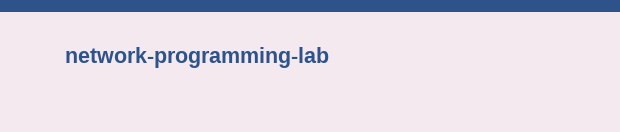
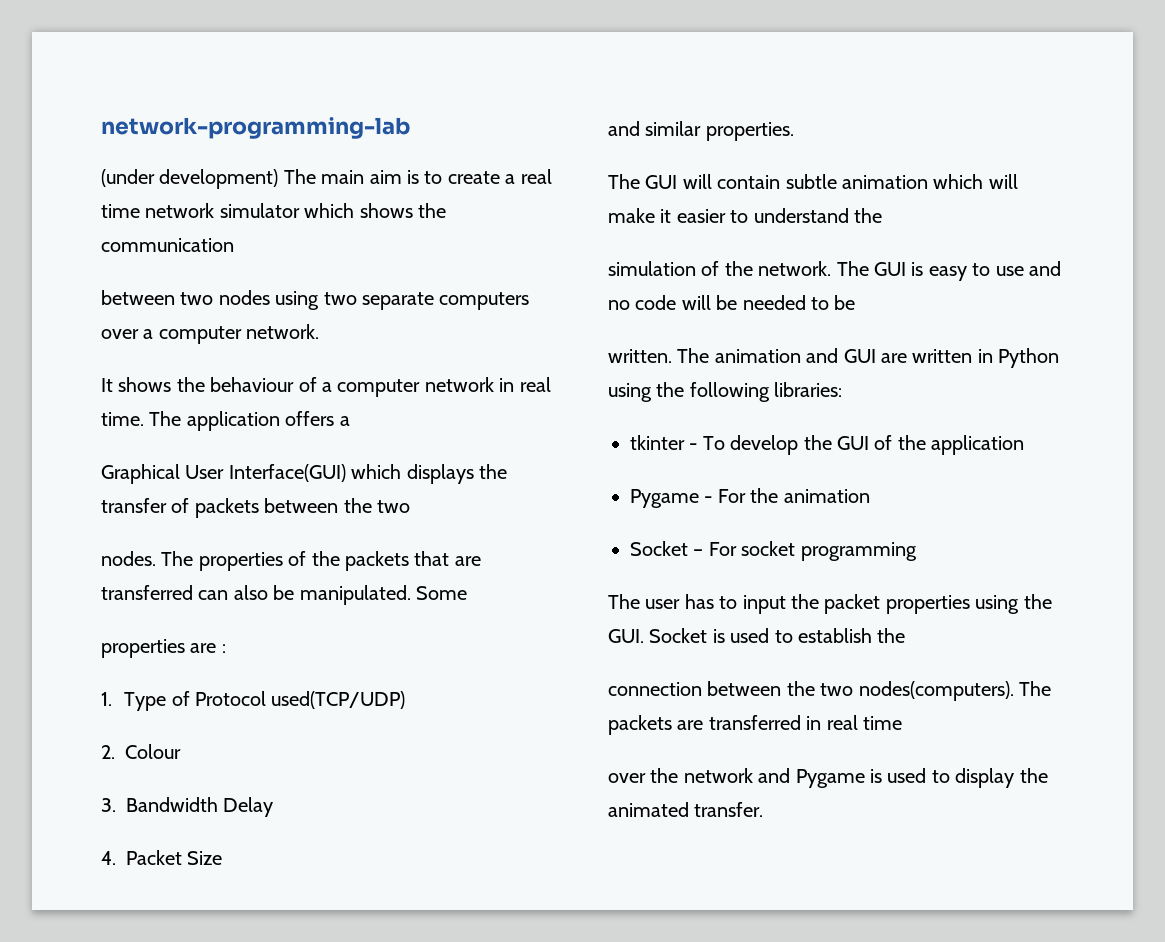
(329, 57) none -> [101,169,552,189] [101,203,446,218] [101,238,234,252] [101,290,530,310] [101,324,320,344] [101,377,551,397] [101,411,350,431] [101,464,507,484] [101,498,410,518] [101,551,481,571] [101,585,467,605] [101,639,226,658] [101,691,406,711] [101,744,181,759] [101,797,274,817] [101,850,223,865] [608,121,794,141] [608,174,1018,189] [608,208,882,223] [608,261,1061,281] [608,295,856,310] [608,348,1060,368] [608,382,843,402] [630,435,1025,455] [630,488,870,508] [630,541,917,561] [608,594,1052,614] [608,628,906,643] [608,681,1051,701] [608,715,902,735] [608,768,1048,788] [608,802,764,817] // (under development) The main aim is to create a real time network simulator which shows the communication // between two nodes using two separate computers over a computer network. // It shows the behaviour of a computer network in real time. The application offers a // Graphical User Interface(GUI) which displays the transfer of packets between the two // nodes. The properties of the packets that are transferred can also be manipulated. Some // properties are : // 1. Type of Protocol used(TCP/UDP) // 2. Colour // 3. Bandwidth Delay // 4. Packet Size // and similar properties. // The GUI will contain subtle animation which will make it easier to understand the // simulation of the network. The GUI is easy to use and no code will be needed to be // written. The animation and GUI are written in Python using the following libraries: // tkinter - To develop the GUI of the application // Pygame - For the animation // Socket – For socket programming // The user has to input the packet properties using the GUI. Socket is used to establish the // connection between the two nodes(computers). The packets are transferred in real time // over the network and Pygame is used to display the animated transfer.

